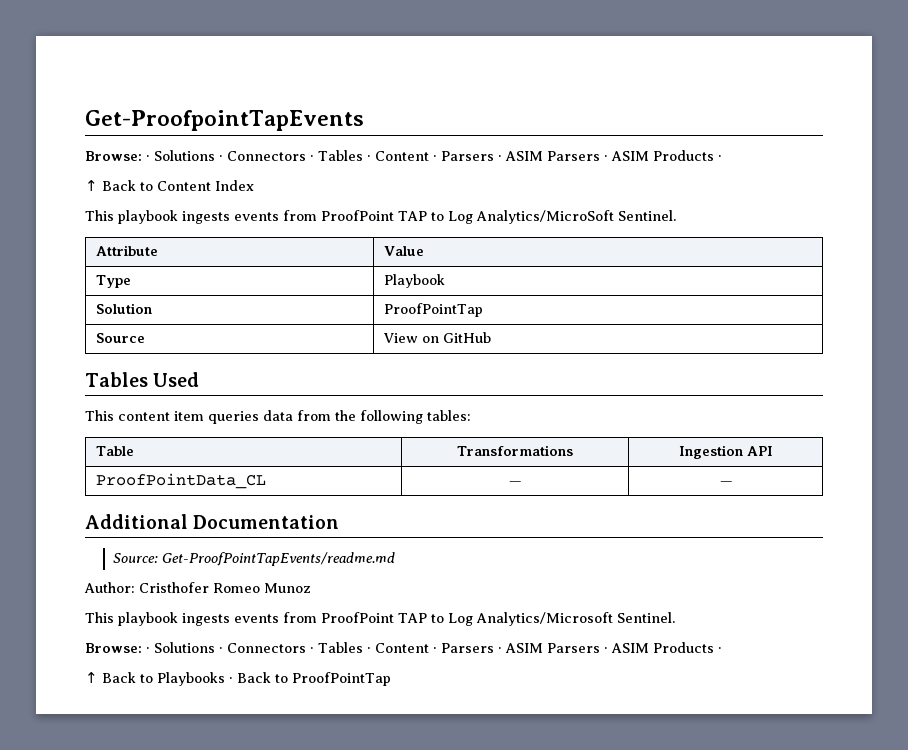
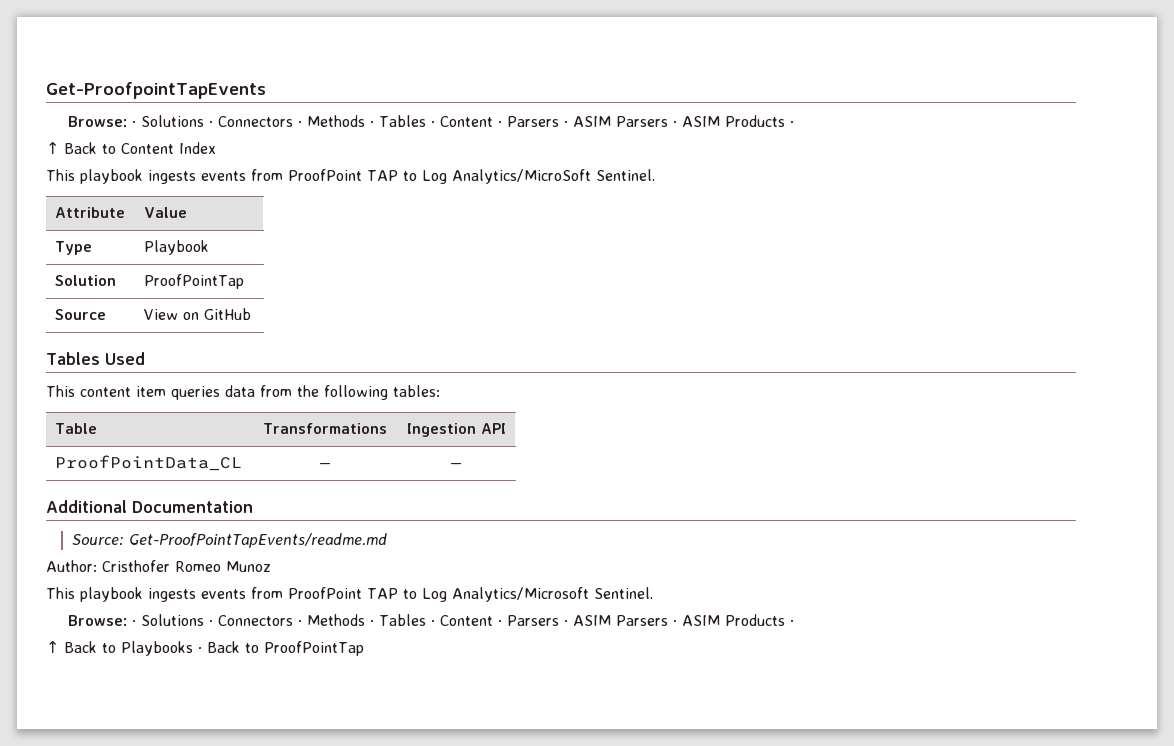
(314, 158) none -> [306,115,374,127] Methods ·
(314, 650) none -> [306,614,374,626] Methods ·

